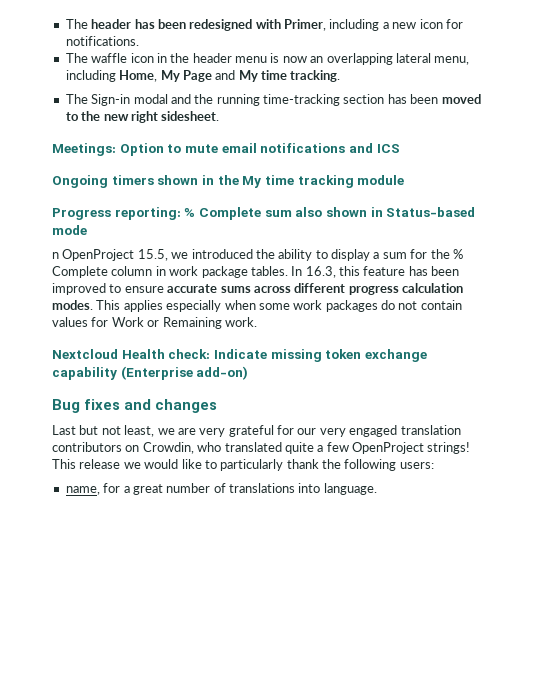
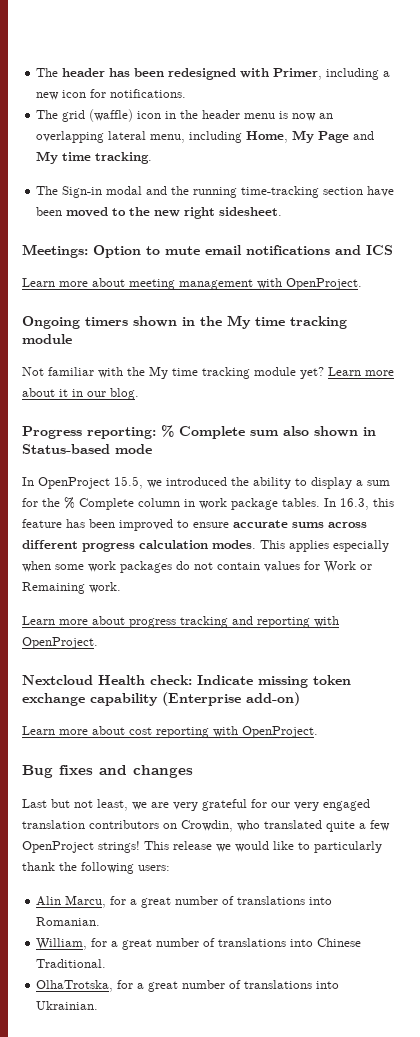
[91,53,128,63] waffle -> [62,109,134,122] grid (waffle)
[387,94,407,104] has -> [367,186,395,197] have
(400, 148) none -> [22,278,362,290] // Learn more about meeting management with OpenProject.
(405, 180) none -> [22,366,394,379] [22,388,139,400] // Not familiar with the My time tracking module yet? Learn more about it in our blog.
[52,252,59,259] n -> [22,477,34,486] In
(257, 322) none -> [22,616,339,628] [22,637,98,649] // Learn more about progress tracking and reporting with OpenProject.
(249, 373) none -> [22,726,318,738] // Learn more about cost reporting with OpenProject.
[65,483,377,495] name, for a great number of translations into language. -> [36,895,333,908] [36,917,101,926] [36,938,362,950] [36,959,107,968] [36,980,340,992] [36,1001,99,1010] Alin Marcu, for a great number of translations into Romanian. // William, for a great number of translations into Chinese Traditional. // OlhaTrotska, for a great number of translations into Ukrainian.

